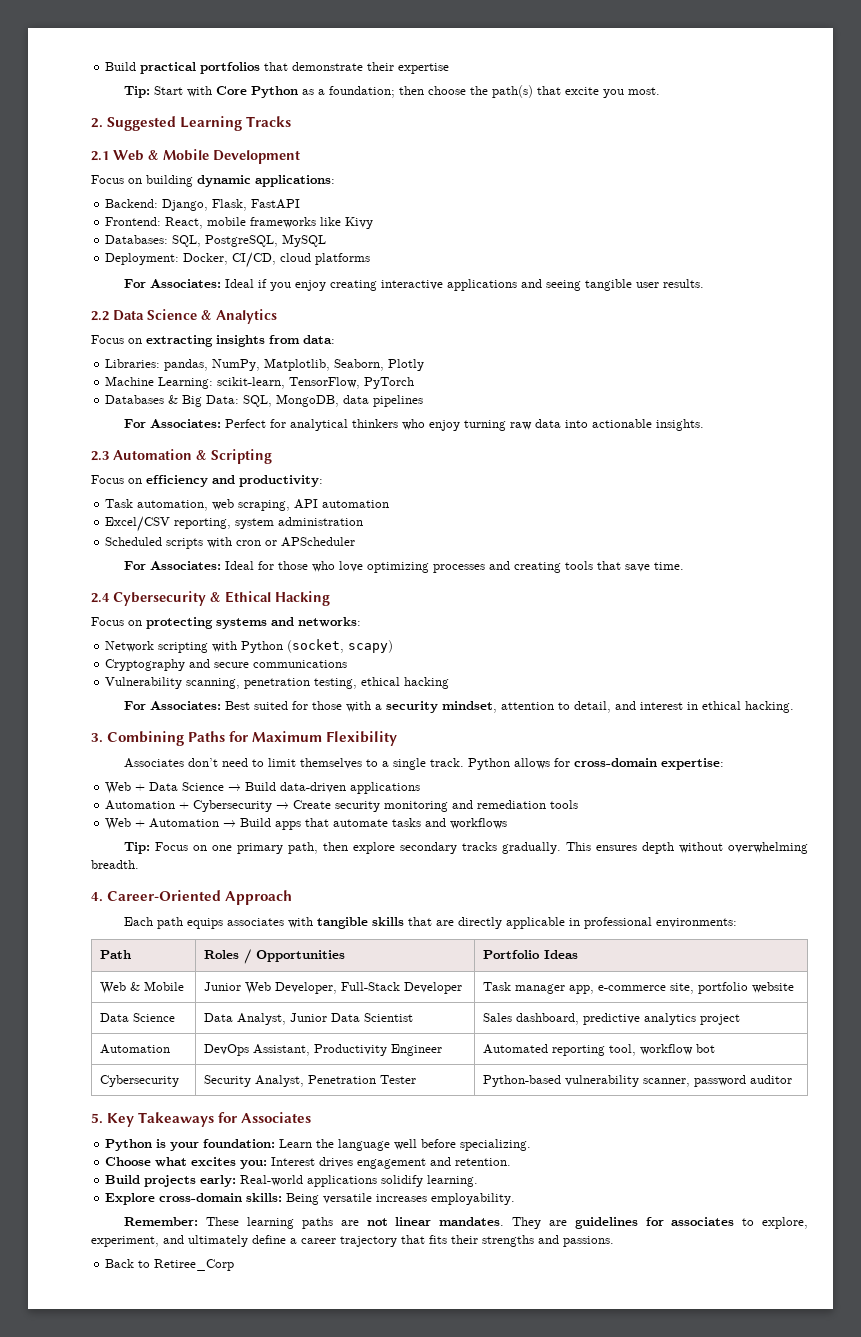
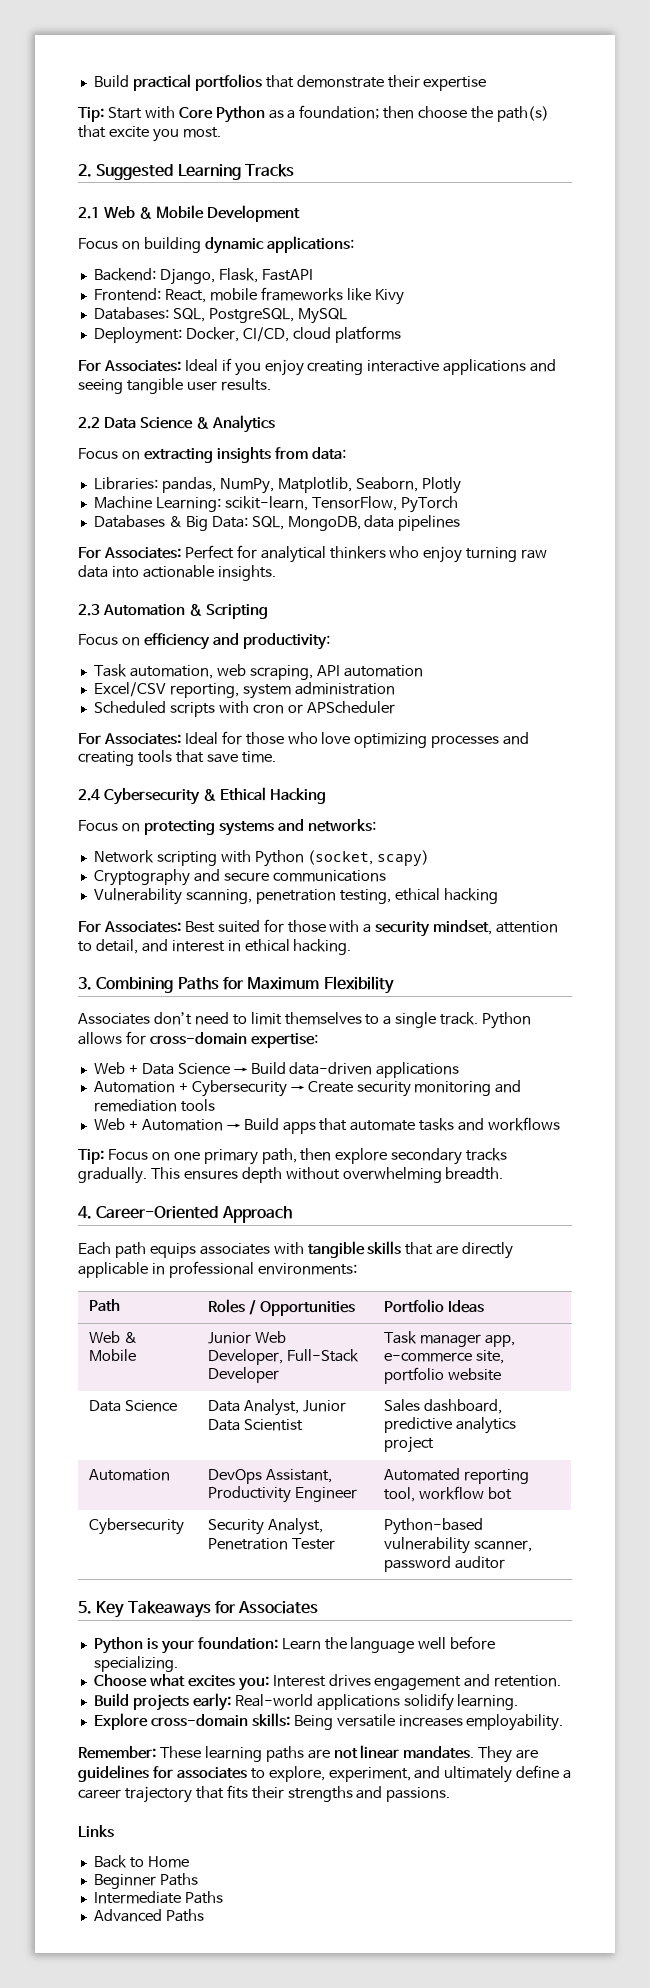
(614, 1241) none -> [78,1825,114,1837] // Links
[154,1259,235,1271] Retiree_Corp -> [147,1856,189,1868] [93,1873,198,1889] [93,1891,223,1904] [93,1909,204,1922] Home // Beginner Paths // Intermediate Paths // Advanced Paths

